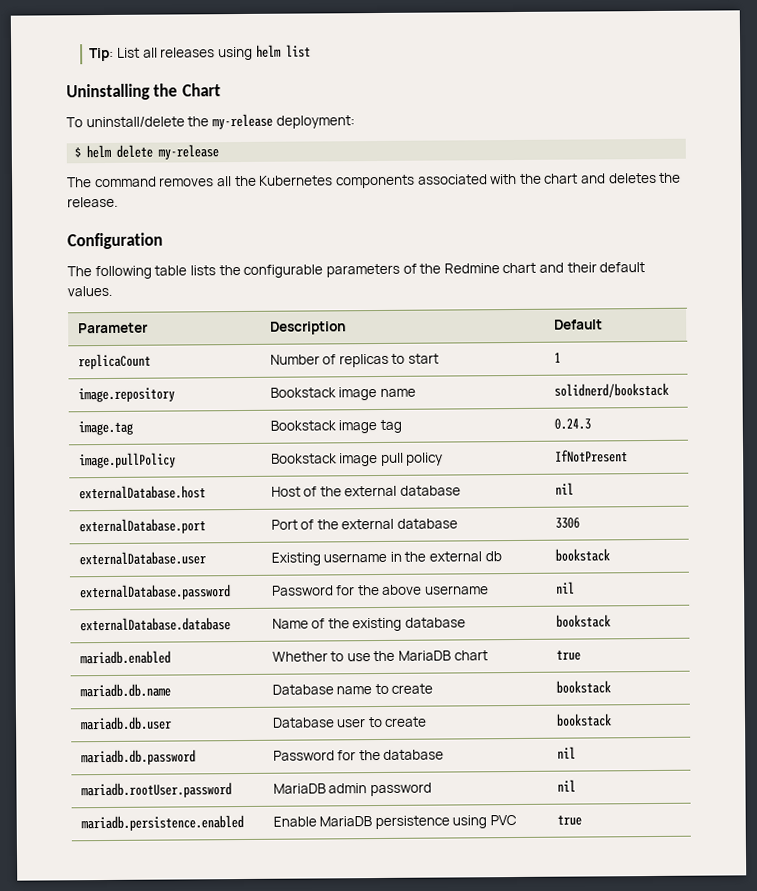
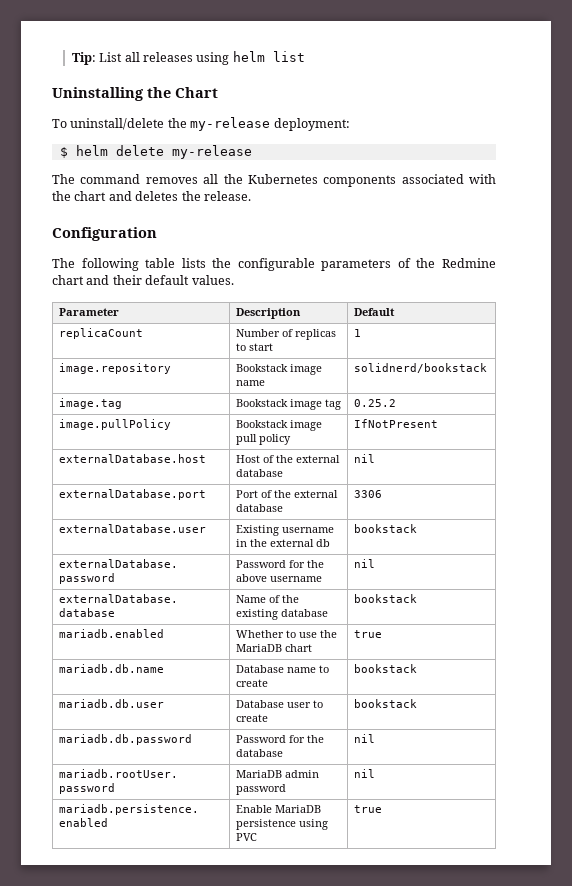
[553,418,591,430] 0.24.3 -> [353,399,396,407] 0.25.2

